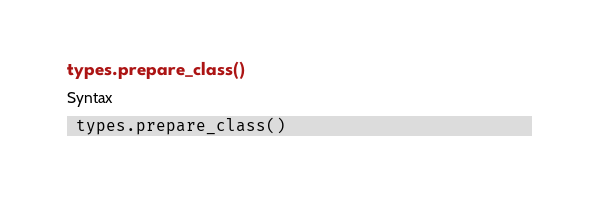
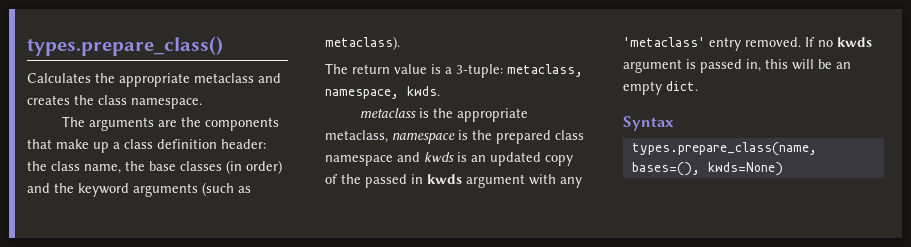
[67,92,113,107] [76,117,287,135] Syntax // types.prepare_class() -> [27,73,281,87] [27,95,202,109] [61,116,279,131] [27,139,266,153] [27,160,282,174] [27,182,251,197] [325,36,400,50] [325,63,583,78] [325,86,440,99] [359,108,528,122] [325,130,584,144] [325,152,573,166] [325,174,582,188] [623,37,872,51] [623,59,851,73] [623,81,698,95] [623,116,674,131] [631,142,817,156] [631,162,783,176] Calculates the appropriate metaclass and creates the class namespace. // The arguments are the components that make up a class definition header: the class name, the base classes (in order) and the keyword arguments (such as metaclass). // The return value is a 3-tuple: metaclass, namespace, kwds. // metaclass is the appropriate metaclass, namespace is the prepared class namespace and kwds is an updated copy of the passed in kwds argument with any 'metaclass' entry removed. If no kwds argument is passed in, this will be an empty dict. // Syntax // types.prepare_class(name, bases=(), kwds=None)

